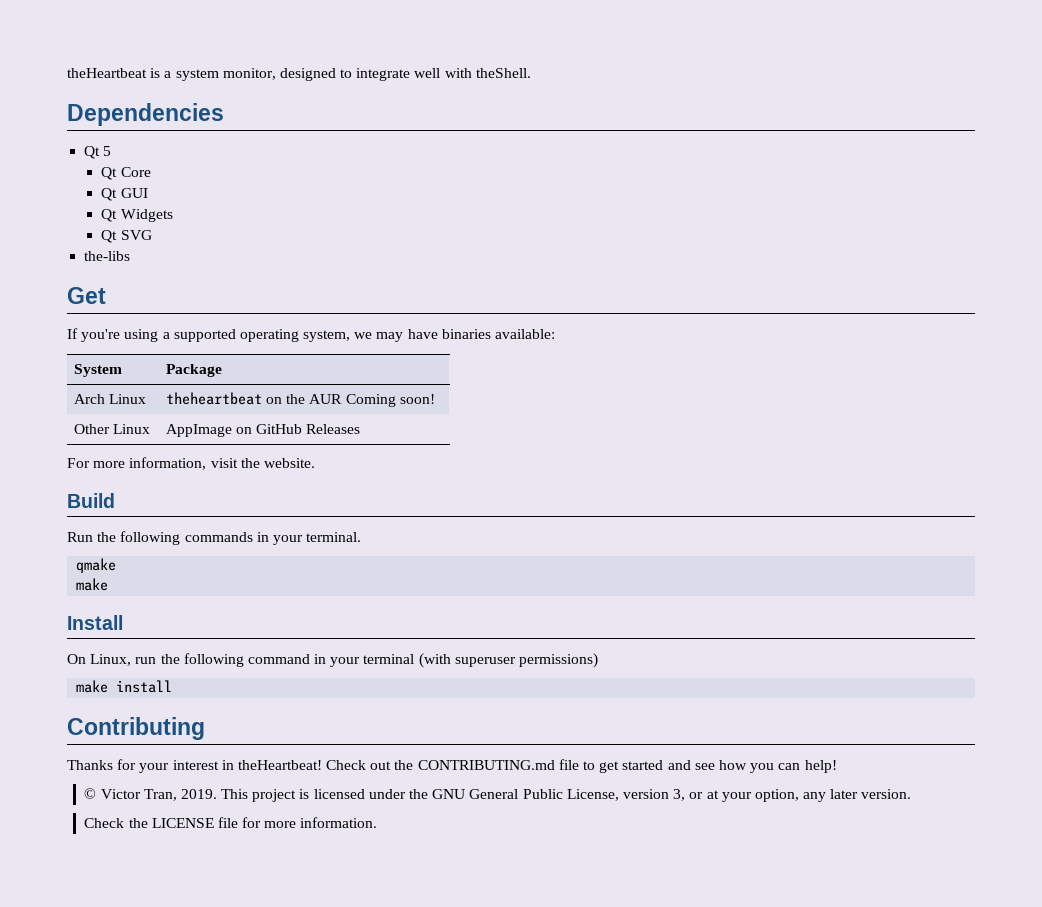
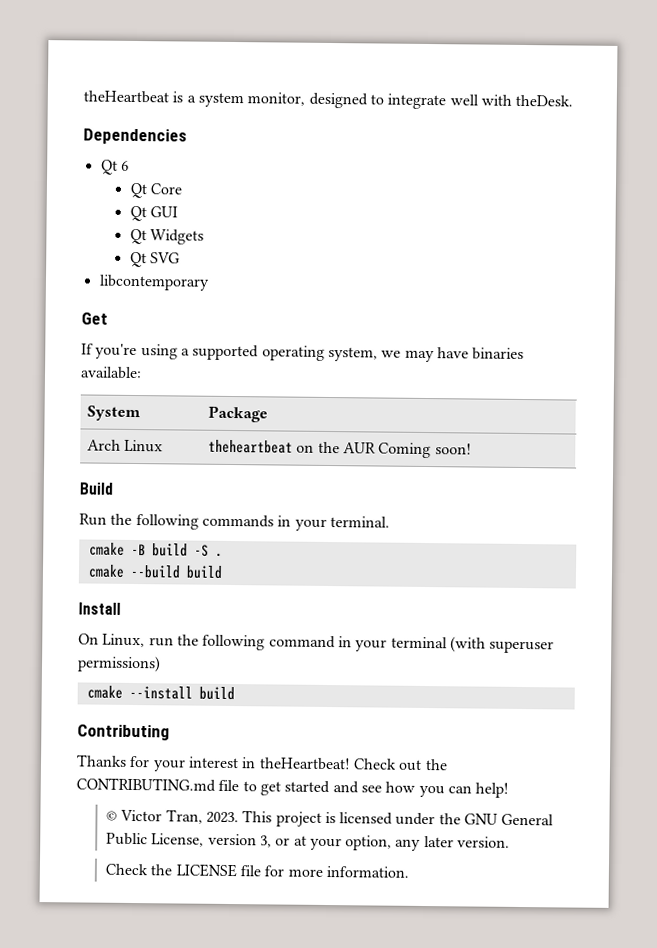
[475,68,531,78] theShell. -> [515,94,574,107] theDesk.
[103,146,112,156] 5 -> [120,160,129,171] 6
[84,251,131,261] the-libs -> [98,274,210,291] libcontemporary
[73,424,151,434] [165,424,361,437] [67,457,315,470] // Other Linux | AppImage on GitHub Releases // For more information, visit the website. -> (472, 449) none
[76,558,117,573] [76,578,109,591] qmake // make -> [88,542,223,557] [87,564,223,579] cmake -B build -S . // cmake --build build
[76,680,173,693] make install -> [86,685,235,701] cmake --install build
[180,789,217,799] 2019. -> [205,811,239,824] 2023.

